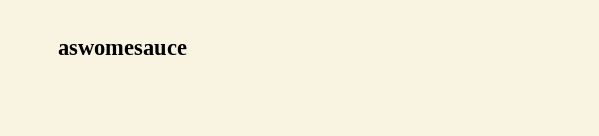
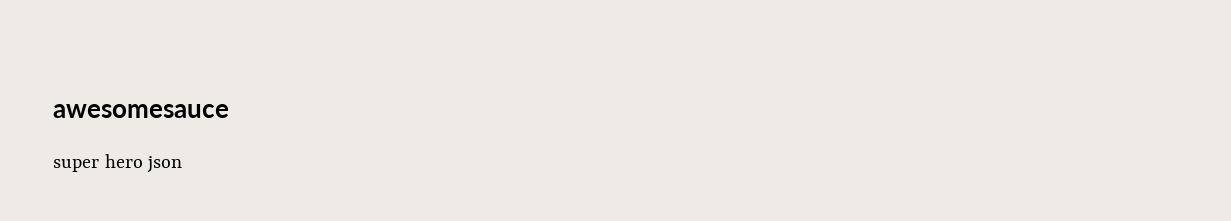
[58,44,187,55] aswomesauce -> [53,104,229,118] [53,154,183,173] awesomesauce // super hero json

